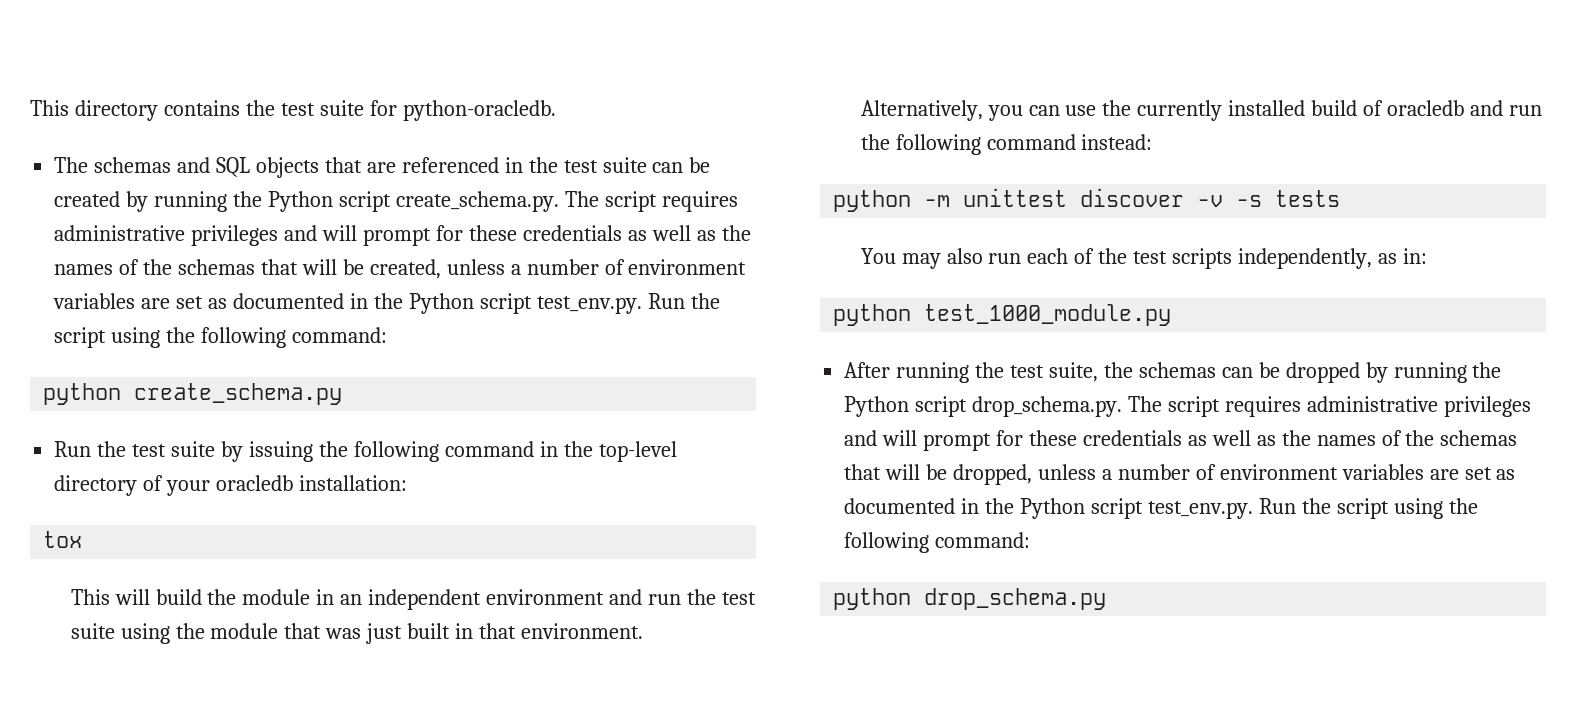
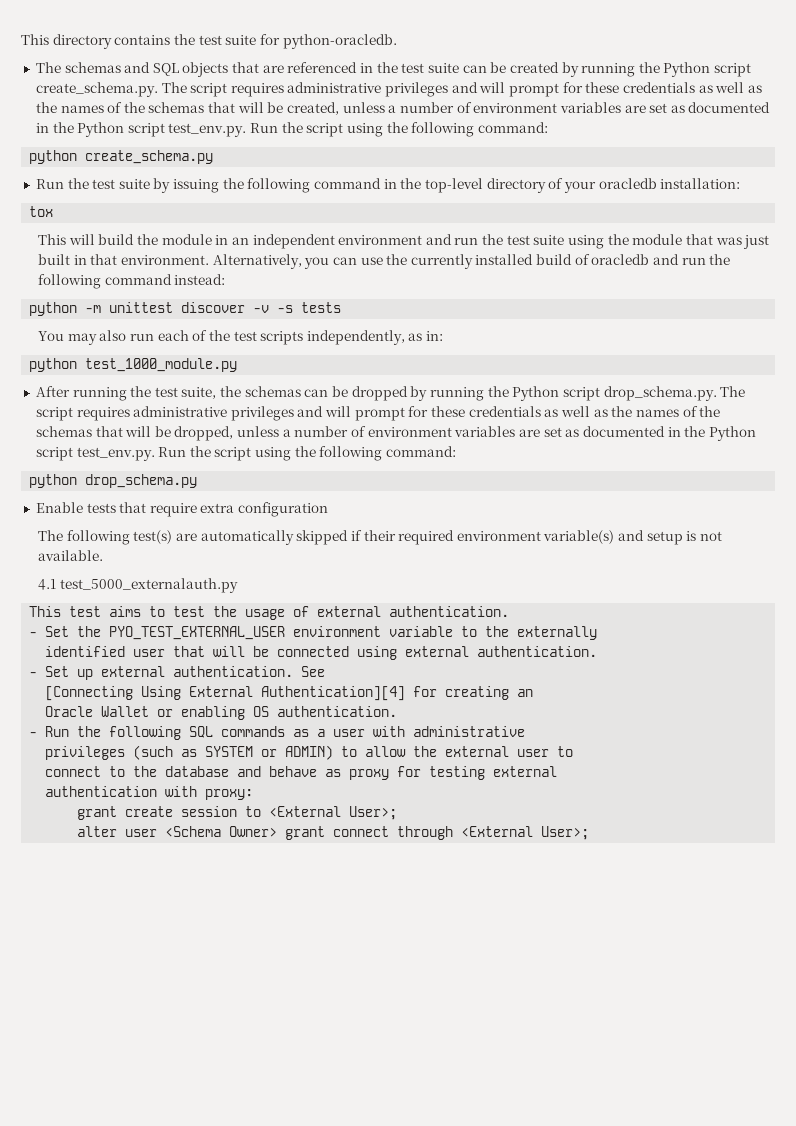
(1107, 599) none -> [35,502,329,517] [38,530,723,545] [38,550,104,561] [38,578,238,593] [29,606,510,620] [29,626,598,640] [45,646,598,660] [29,666,326,680] [45,686,534,701] [45,706,398,720] [29,726,526,740] [45,745,574,760] [45,766,558,780] [45,786,254,800] [77,806,398,820] [77,826,590,840] // Enable tests that require extra configuration // The following test(s) are automatically skipped if their required environment variable(s) and setup is not available. // 4.1 test_5000_externalauth.py // This test aims to test the usage of external authentication. // - Set the PYO_TEST_EXTERNAL_USER environment variable to the externally // identified user that will be connected using external authentication. // - Set up external authentication. See // [Connecting Using External Authentication][4] for creating an // Oracle Wallet or enabling OS authentication. // - Run the following SQL commands as a user with administrative // privileges (such as SYSTEM or ADMIN) to allow the external user to // connect to the database and behave as proxy for testing external // authentication with proxy: // grant create session to <External User>; // alter user <Schema Owner> grant connect through <External User>;

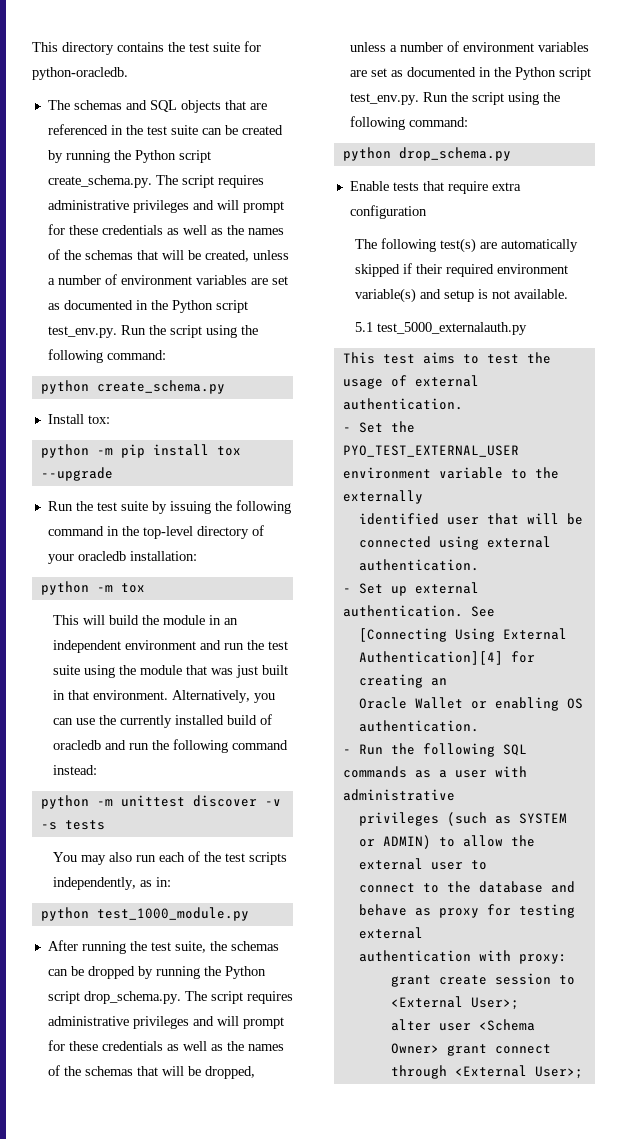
(214, 157) none -> [47,414,110,424] [40,444,241,458] [40,467,113,481] // Install tox: // python -m pip install tox --upgrade
(741, 183) none -> [40,581,113,595] python -m
[38,579,57,590] 4.1 -> [355,322,374,332] 5.1

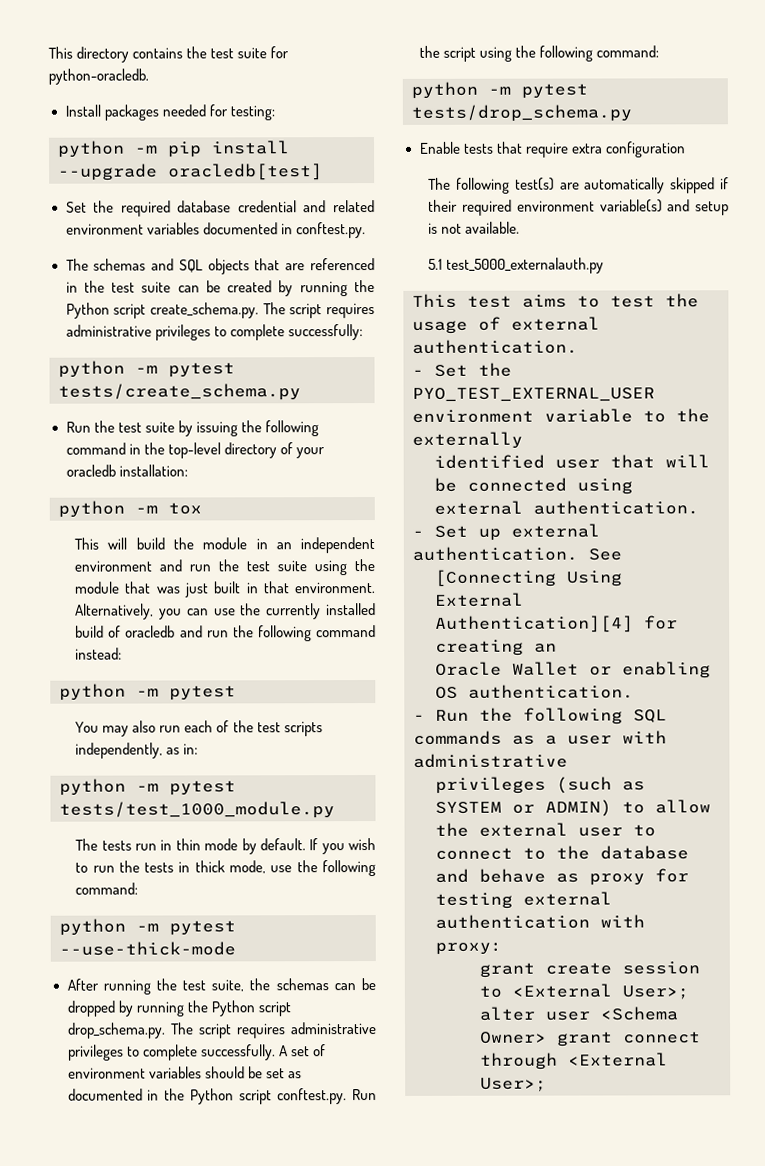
(128, 73) none -> [64,104,275,121] [57,140,290,158] [58,163,323,181] [65,200,375,217] [65,222,366,239] // Install packages needed for testing: // python -m pip install --upgrade oracledb[test] // Set the required database credential and related environment variables documented in conftest.py.
[192,200,284,213] [47,224,284,235] [47,249,289,262] [47,274,288,285] [47,300,248,313] [47,325,258,338] [47,349,166,363] [40,380,225,394] [47,414,110,424] [40,444,241,458] [40,467,113,481] and will prompt for these credentials as well as the names of the schemas that will be created, unless a number of environment variables are set as documented in the Python script test_env.py. Run the script using the following command: // python create_schema.py // Install tox: // python -m pip install tox --upgrade -> [213,324,363,341] [58,360,235,378] [58,383,301,401] to complete successfully: // python -m pytest tests/create_schema.py
[120,795,281,807] [40,820,105,830] unittest discover -v -s tests -> [169,685,236,701] pytest
[96,907,249,921] test_1000_module.py -> [136,780,236,796] [59,801,335,819] [75,838,376,855] [75,860,376,877] [75,882,139,895] [59,918,236,936] [59,941,236,956] -m pytest tests/test_1000_module.py // The tests run in thin mode by default. If you wish to run the tests in thick mode, use the following command: // python -m pytest --use-thick-mode
[192,1016,284,1029] [47,1040,284,1051] [47,1065,255,1079] [349,41,589,52] [349,67,591,80] [349,92,560,105] [349,116,468,130] [342,147,511,161] and will prompt for these credentials as well as the names of the schemas that will be dropped, unless a number of environment variables are set as documented in the Python script test_env.py. Run the script using the following command: // python drop_schema.py -> [126,1044,326,1061] [67,1066,302,1079] [67,1088,377,1105] [418,45,659,62] [411,81,588,99] [411,104,632,122] to complete successfully. A set of environment variables should be set as documented in the Python script conftest.py. Run the script using the following command: // python -m pytest tests/drop_schema.py

